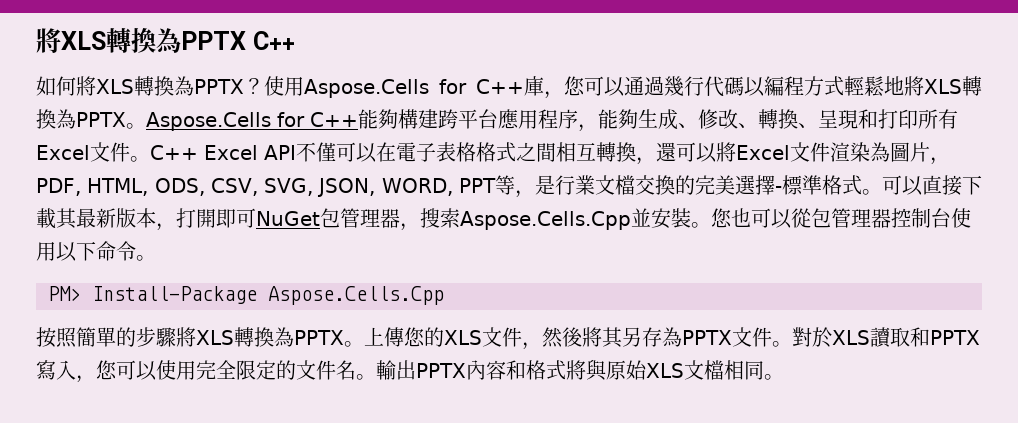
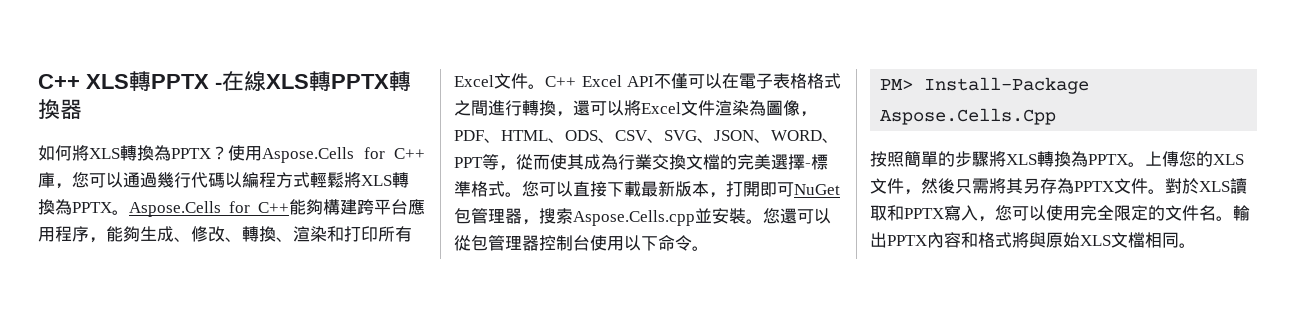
[36,28,295,53] 將XLS轉換為PPTX C++ -> [38,71,411,91] [38,99,82,119] C++ XLS轉PPTX -在線XLS轉PPTX轉換器
[884,76,904,95] 地 -> (344, 180) none
[818,110,858,129] 呈現 -> [293,226,327,242] 渲染
[556,142,596,162] 相互 -> [488,100,522,116] 進行
[910,142,950,165] [36,175,675,198] 片，PDF, HTML, ODS, CSV, SVG, JSON, WORD, PPT等，是行業文檔交換 -> [783,100,817,117] [454,130,839,143] [454,154,720,171] 像，PDF、HTML、ODS、CSV、SVG、JSON、WORD、PPT等，從而使其成為行業交換文檔
(882, 192) none -> [522,181,539,197] 您
[56,208,77,229] 其 -> (641, 189) none
[460,211,631,230] Aspose.Cells.Cpp -> [573,210,695,226] Aspose.Cells.cpp
[731,208,751,227] 也 -> [780,208,797,224] 還
(583, 337) none -> [955,178,989,194] 只需

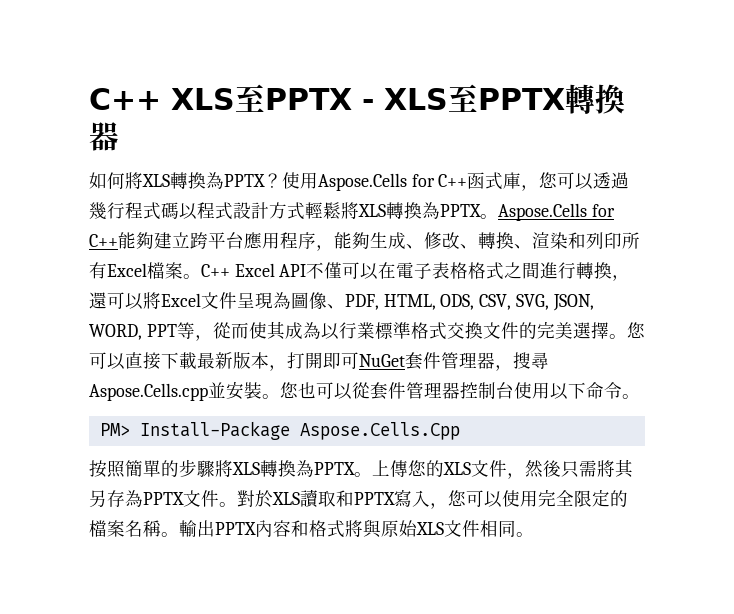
[129,71,151,91] 轉 -> [235,84,265,112] 至
[222,71,331,91] 在線XLS轉 -> [384,84,478,112] XLS至
(425, 153) none -> [467,172,504,190] 函式
[123,172,276,188] 通過幾行代碼以編程 -> [593,172,630,189] [89,202,269,220] 透過幾行程式碼以程式設計
[323,199,357,215] 構建 -> [154,232,190,249] 建立
[344,226,361,242] 打 -> [586,232,604,249] 列
[494,73,528,89] 文件 -> [147,262,183,279] 檔案
[715,100,817,117] [454,130,839,143] 渲染為圖像，PDF、HTML、ODS、CSV、SVG、JSON、WORD、 -> [237,292,594,311] [89,324,142,340] 呈現為圖像、PDF, HTML, ODS, CSV, SVG, JSON, WORD,
[618,154,828,170] [454,181,505,197] 行業交換文檔的完美選擇-標準格式 -> [320,321,609,340] 以行業標準格式交換文件的完美選擇
[454,208,471,224] 包 -> [405,352,441,370] 套件
[556,208,573,224] 索 -> [531,352,549,369] 尋
[780,208,831,224] [454,235,488,251] 還可以從包 -> [298,382,406,400] 也可以從套件
[1165,205,1216,221] 文件名 -> [89,520,161,537] 檔案名稱
[1128,232,1145,248] 檔 -> [462,520,480,537] 件

